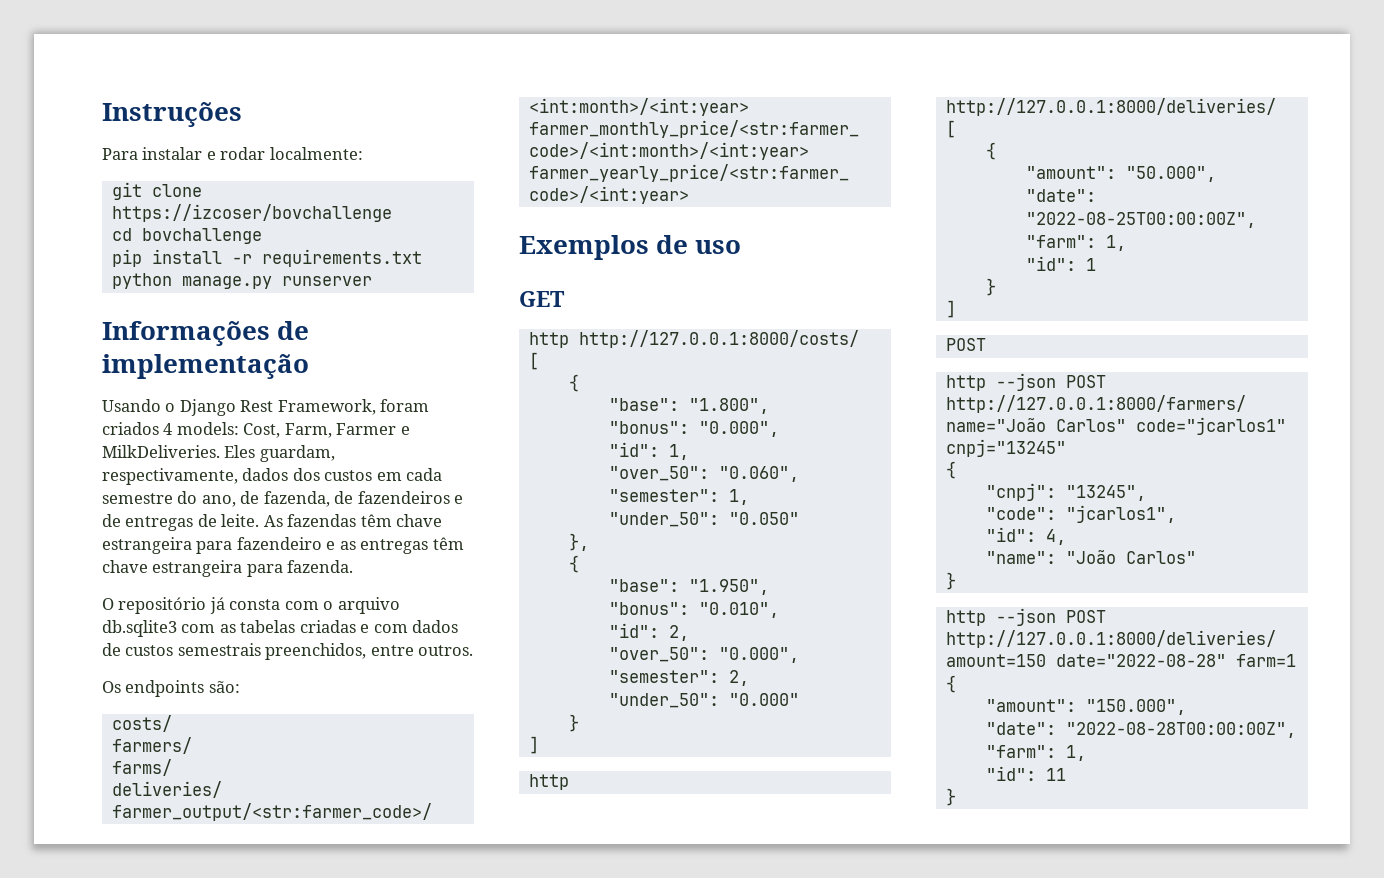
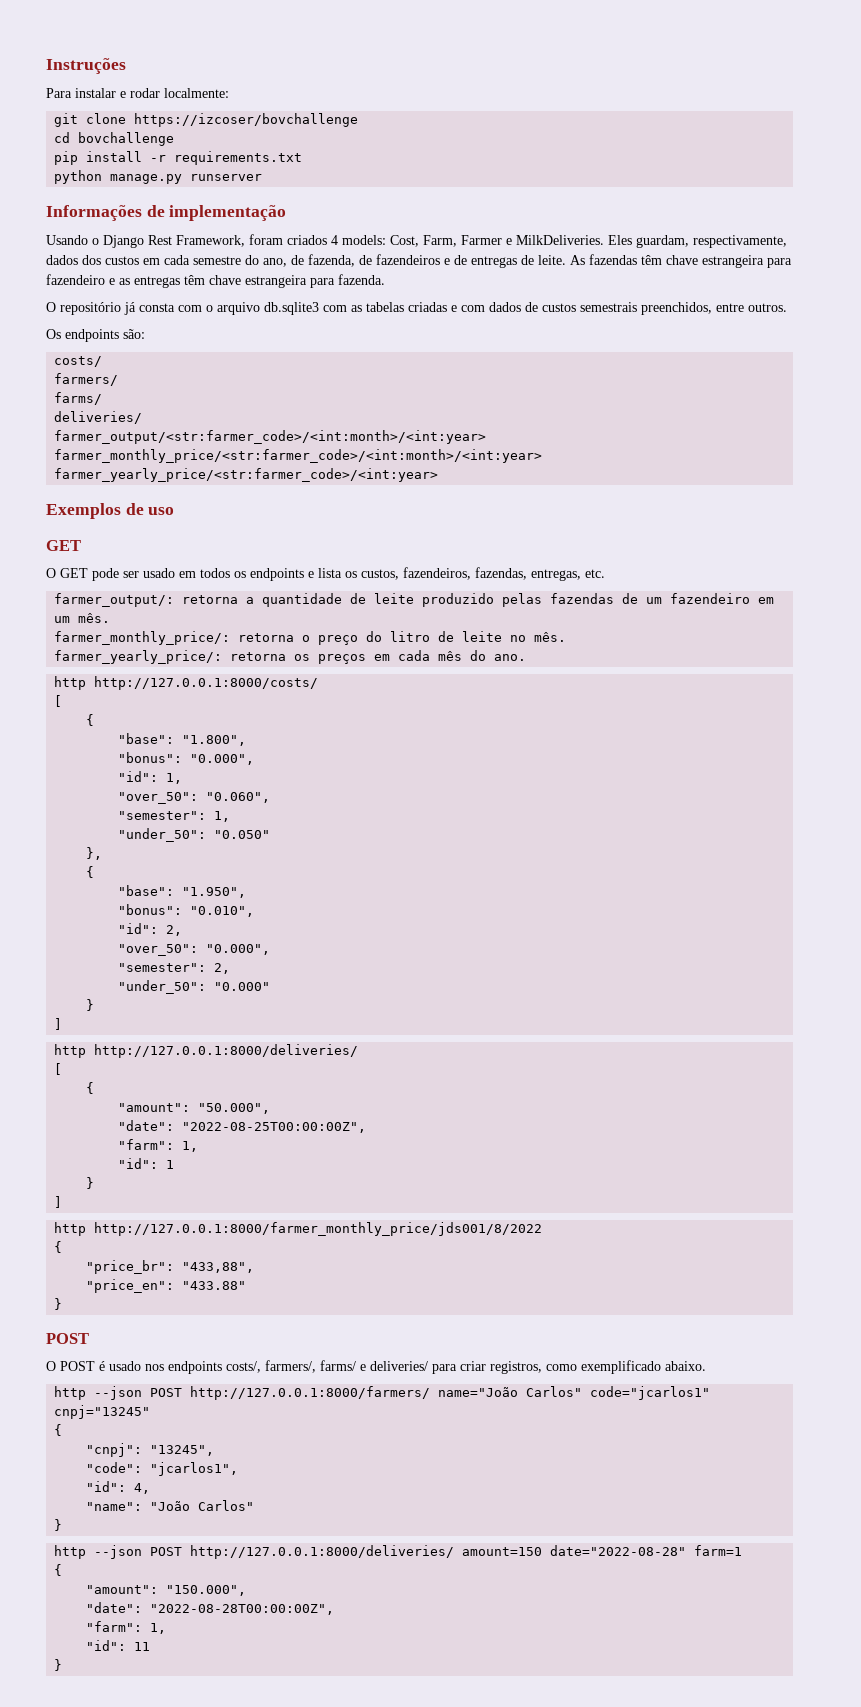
(565, 299) none -> [46,567,605,581] [54,593,775,607] [54,613,111,623] [54,631,567,645] [54,650,527,664] // O GET pode ser usado em todos os endpoints e lista os custos, fazendeiros, fazendas, entregas, etc. // farmer_output/: retorna a quantidade de leite produzido pelas fazendas de um fazendeiro em um mês. // farmer_monthly_price/: retorna o preço do litro de leite no mês. // farmer_yearly_price/: retorna os preços em cada mês do ano.
[945,338,986,351] POST -> [54,1222,543,1236] [54,1241,63,1253] [86,1260,255,1274] [86,1279,247,1293] [54,1298,63,1310] [46,1333,89,1344] [46,1360,706,1374] http http://127.0.0.1:8000/farmer_monthly_price/jds001/8/2022 // { // "price_br": "433,88", // "price_en": "433.88" // } // POST // O POST é usado nos endpoints costs/, farmers/, farms/ e deliveries/ para criar registros, como exemplificado abaixo.

